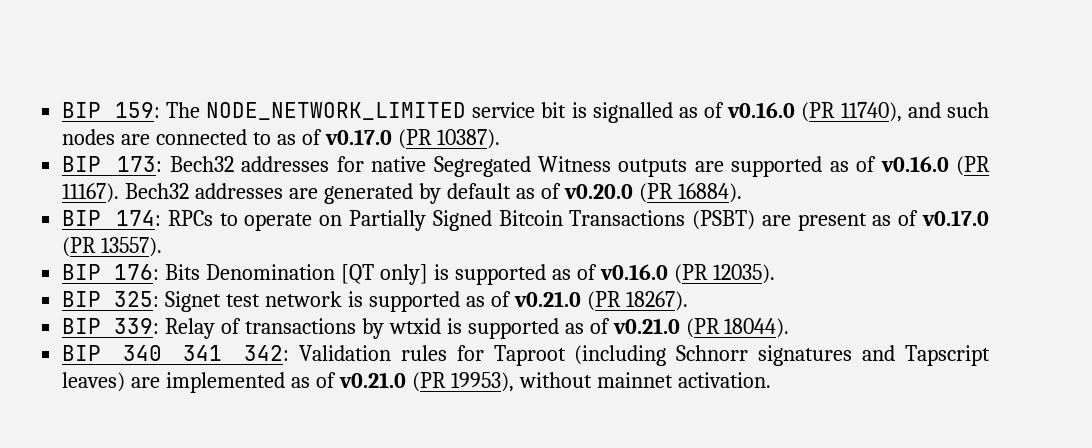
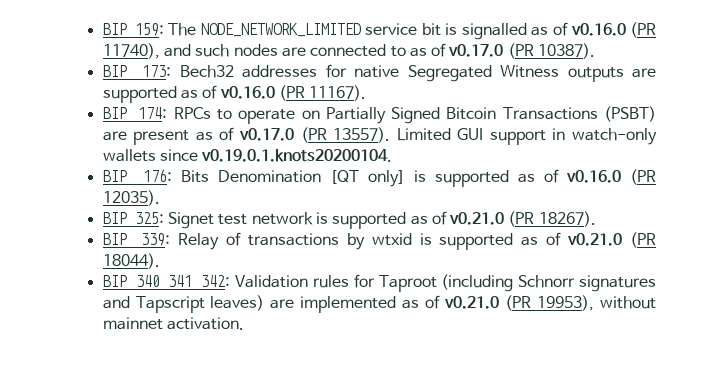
[125,183,742,204] Bech32 addresses are generated by default as of v0.20.0 (PR 16884). -> (367, 93) none
(163, 247) none -> [396,128,657,145] [102,149,393,162] Limited GUI support in watch-only wallets since v0.19.0.1.knots20200104.

